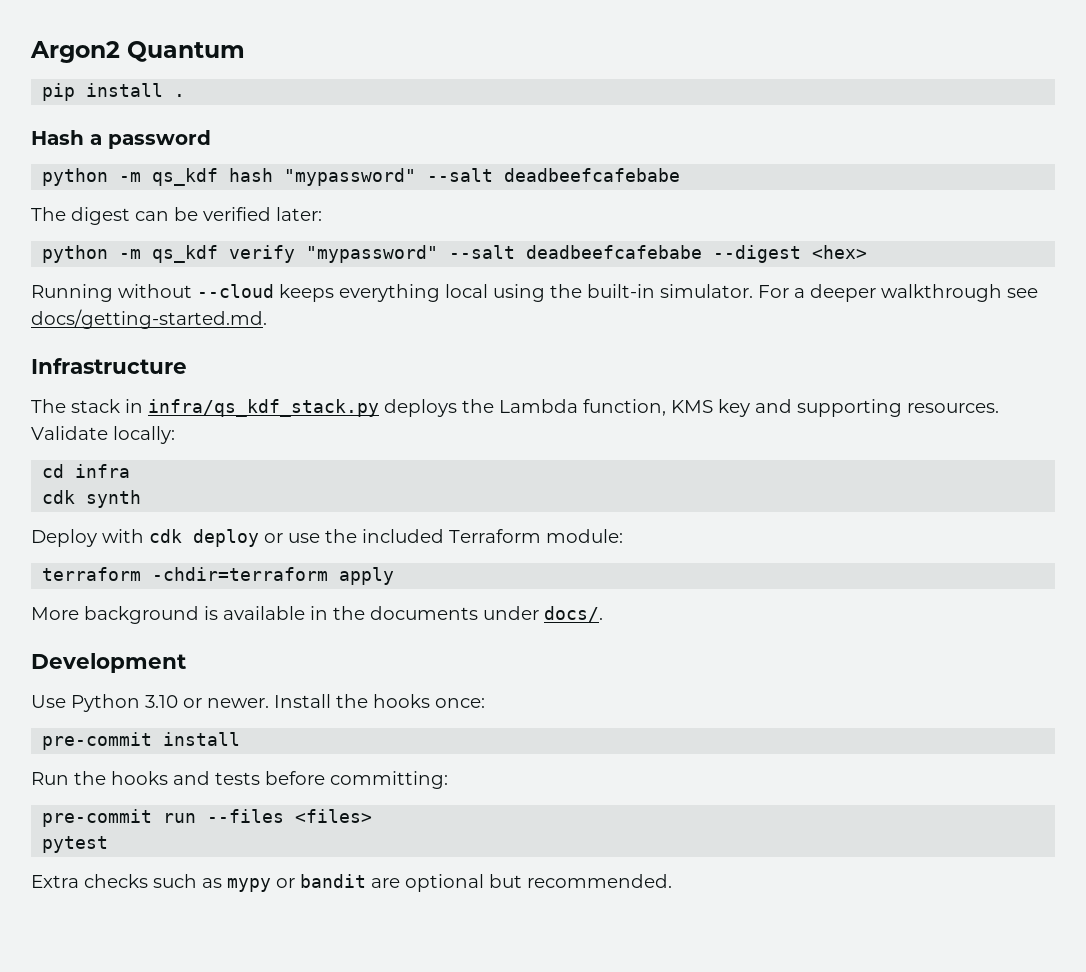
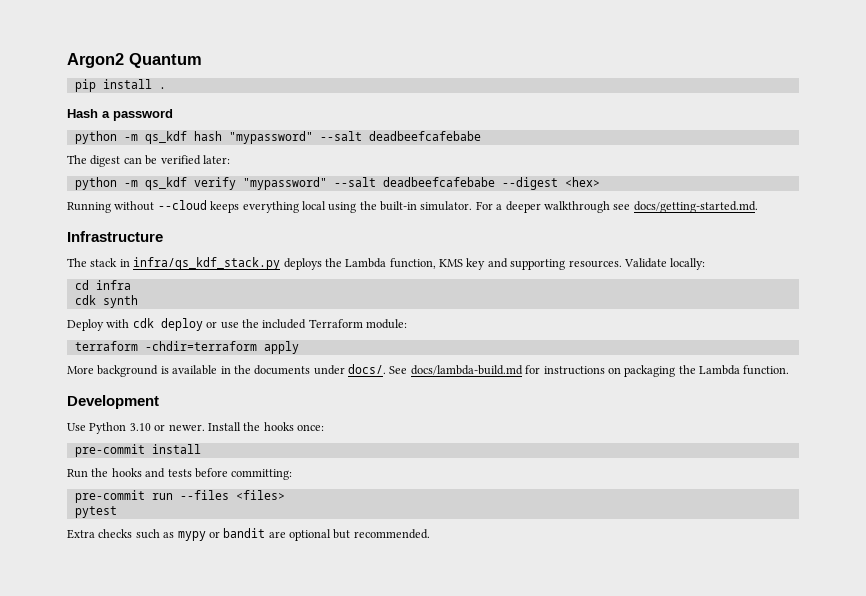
(603, 614) none -> [389,365,790,377] See docs/lambda-build.md for instructions on packaging the Lambda function.

